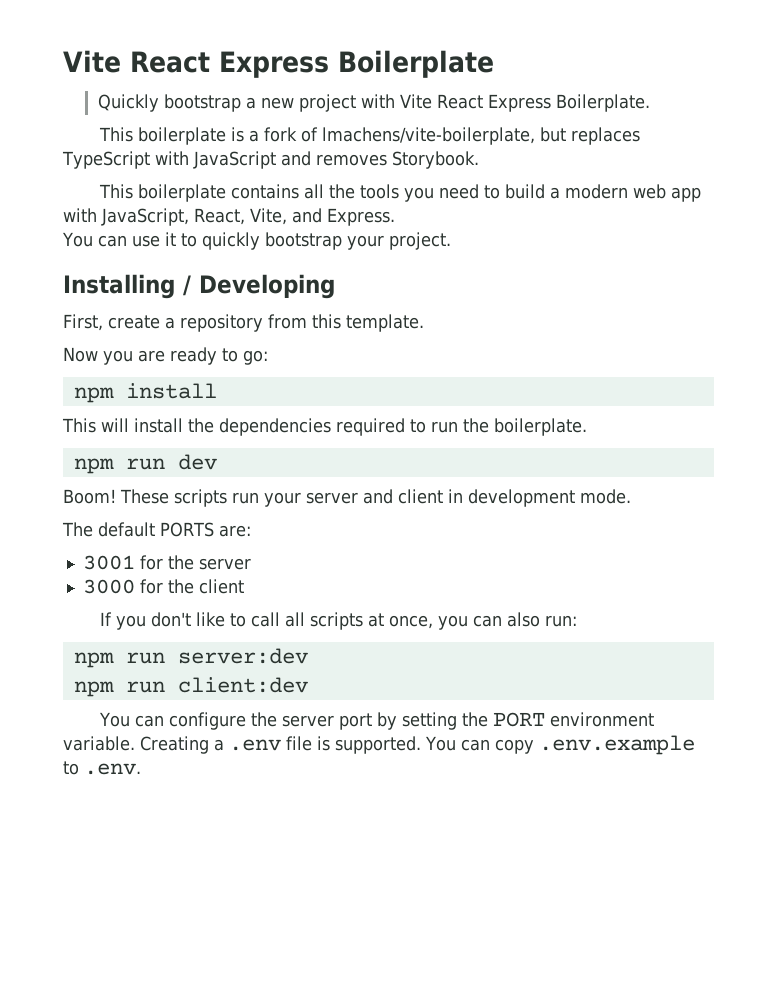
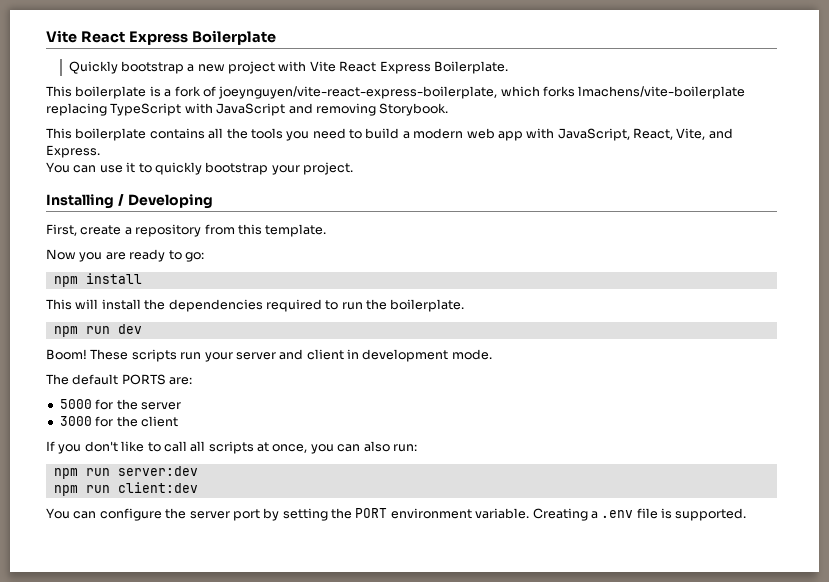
[321,127,640,145] lmachens/vite-boilerplate, but replaces -> [218,86,746,99] [46,103,107,116] joeynguyen/vite-react-express-boilerplate, which forks lmachens/vite-boilerplate replacing
[315,154,387,166] removes -> [315,103,376,116] removing
[82,555,135,570] 3001 -> [59,399,92,409] 5000
[425,735,695,755] [63,761,141,775] You can copy .env.example to .env. -> (747, 514) none

